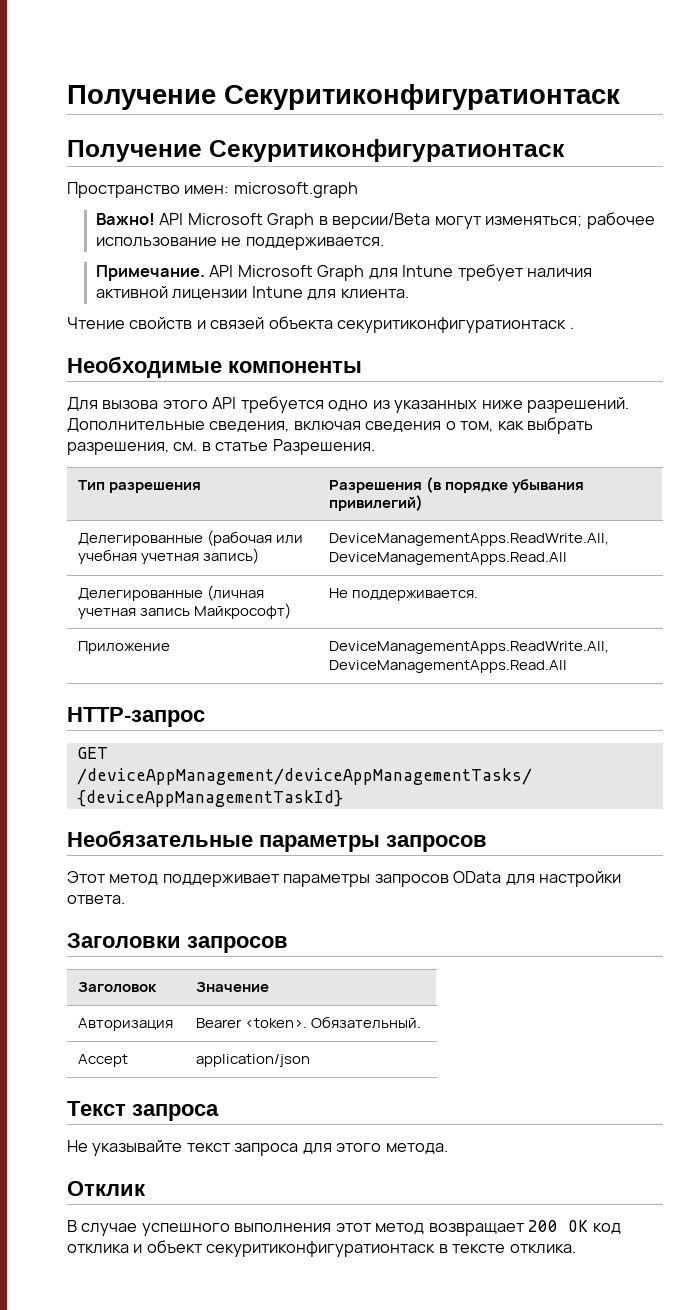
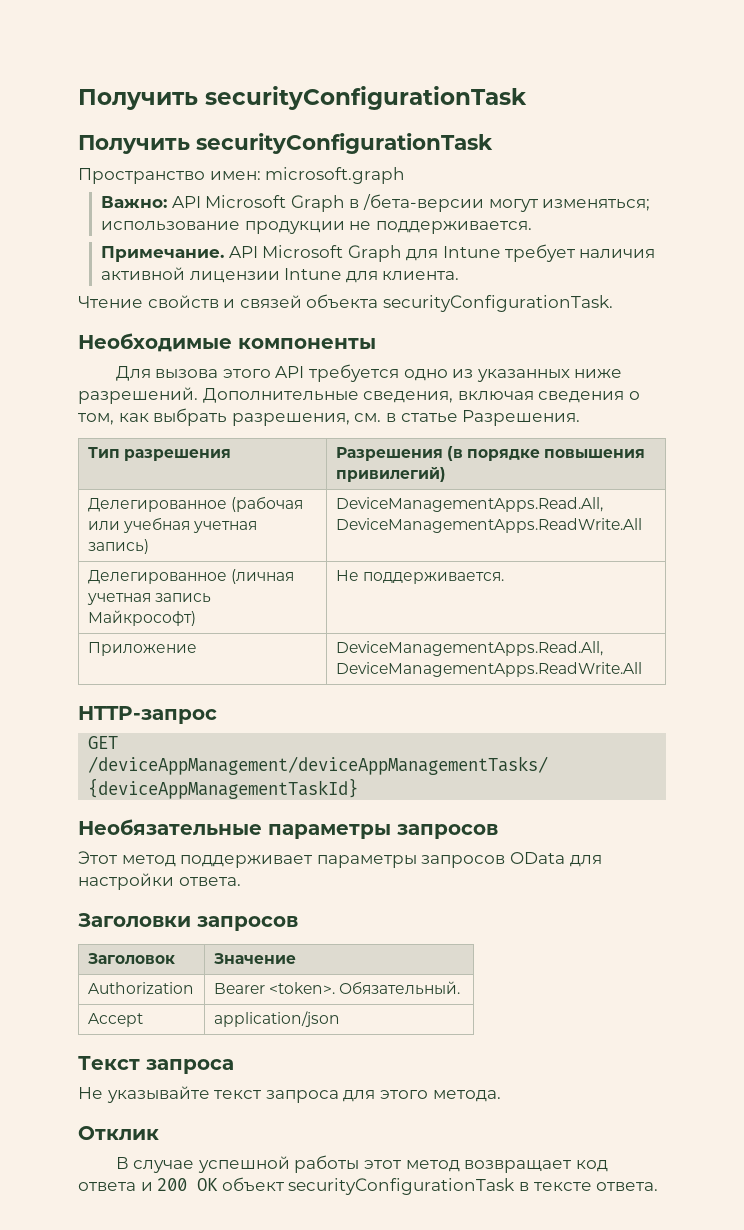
[67,84,620,110] [67,139,565,162] Получение Секуритиконфигуратионтаск // Получение Секуритиконфигуратионтаск -> [78,86,527,110] [78,133,493,154] Получить securityConfigurationTask // Получить securityConfigurationTask
[95,213,155,225] Важно! -> [100,196,167,208] Важно:
[332,213,431,229] версии/Beta -> [362,194,484,212] /бета-версии
[586,212,655,229] [95,237,217,247] рабочее использование -> [100,221,345,234] использование продукции
[337,317,574,333] секуритиконфигуратионтаск . -> [382,295,613,312] securityConfigurationTask.
[512,479,585,493] убывания -> [544,449,646,458] повышения
[78,533,204,546] Делегированные -> [87,498,227,512] Делегированное
[329,533,610,546] [329,552,568,565] [78,588,204,601] DeviceManagementApps.ReadWrite.All, DeviceManagementApps.Read.All // Делегированные -> [335,497,603,512] [335,518,642,533] [87,570,227,584] DeviceManagementApps.Read.All, DeviceManagementApps.ReadWrite.All // Делегированное
[329,641,610,654] [329,660,568,673] DeviceManagementApps.ReadWrite.All, DeviceManagementApps.Read.All -> [335,641,603,656] [335,662,642,677] DeviceManagementApps.Read.All, DeviceManagementApps.ReadWrite.All
[78,1018,174,1031] Авторизация -> [87,982,194,994] Authorization
[141,1223,332,1236] успешного выполнения -> [197,1155,360,1173] успешной работы
[528,1220,621,1234] [67,1240,436,1257] 200 OK код отклика и объект секуритиконфигуратионтаск -> [575,1160,608,1172] [78,1177,516,1195] код ответа и 200 OK объект securityConfigurationTask
[509,1244,576,1254] отклика. -> [596,1182,659,1191] ответа.

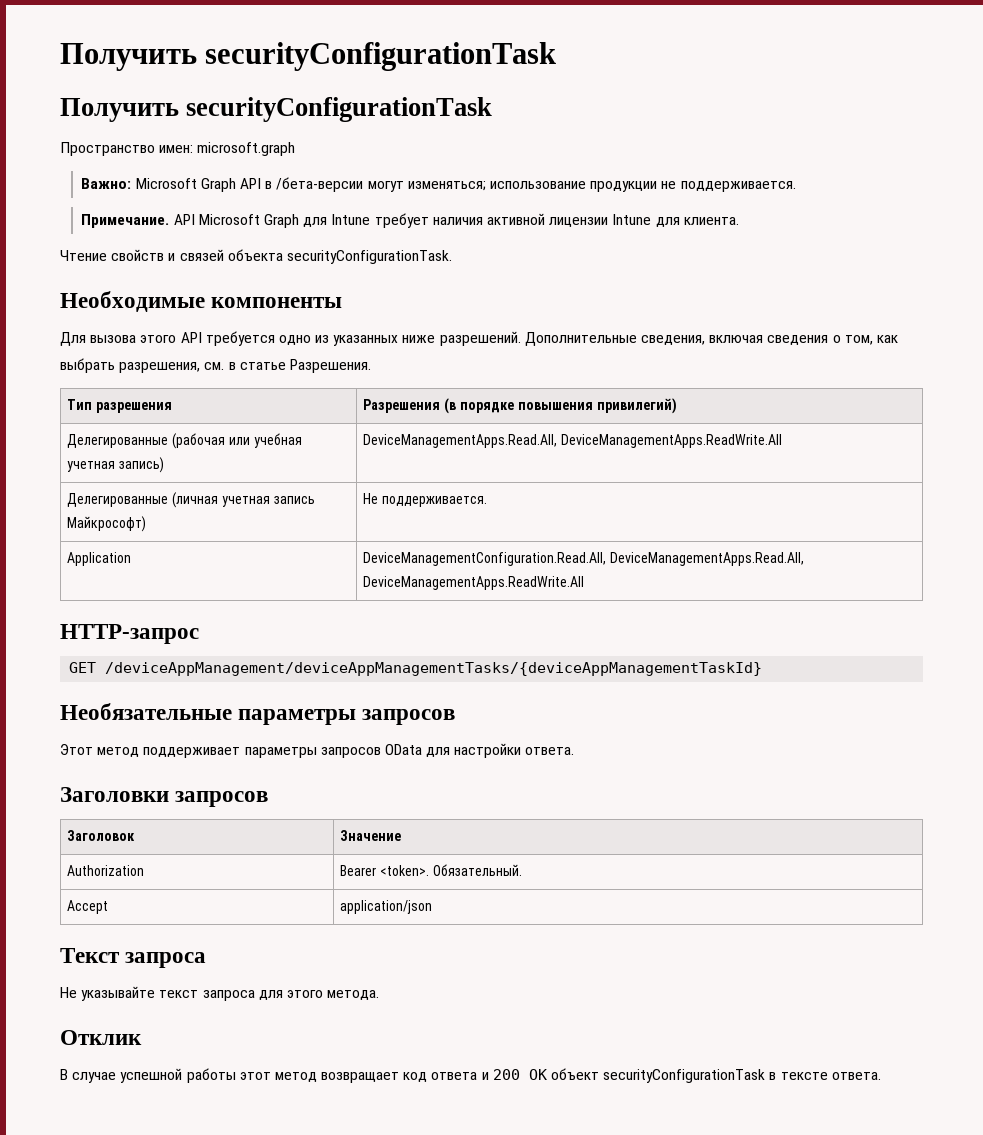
[171,195,345,212] API Microsoft Graph -> [135,178,262,192] Microsoft Graph API
[87,498,227,512] Делегированное -> [67,434,169,448] Делегированные
[87,570,227,584] Делегированное -> [67,493,169,507] Делегированные
[87,642,197,656] Приложение | -> [67,552,132,566] [363,552,607,566] Application | DeviceManagementConfiguration.Read.All,

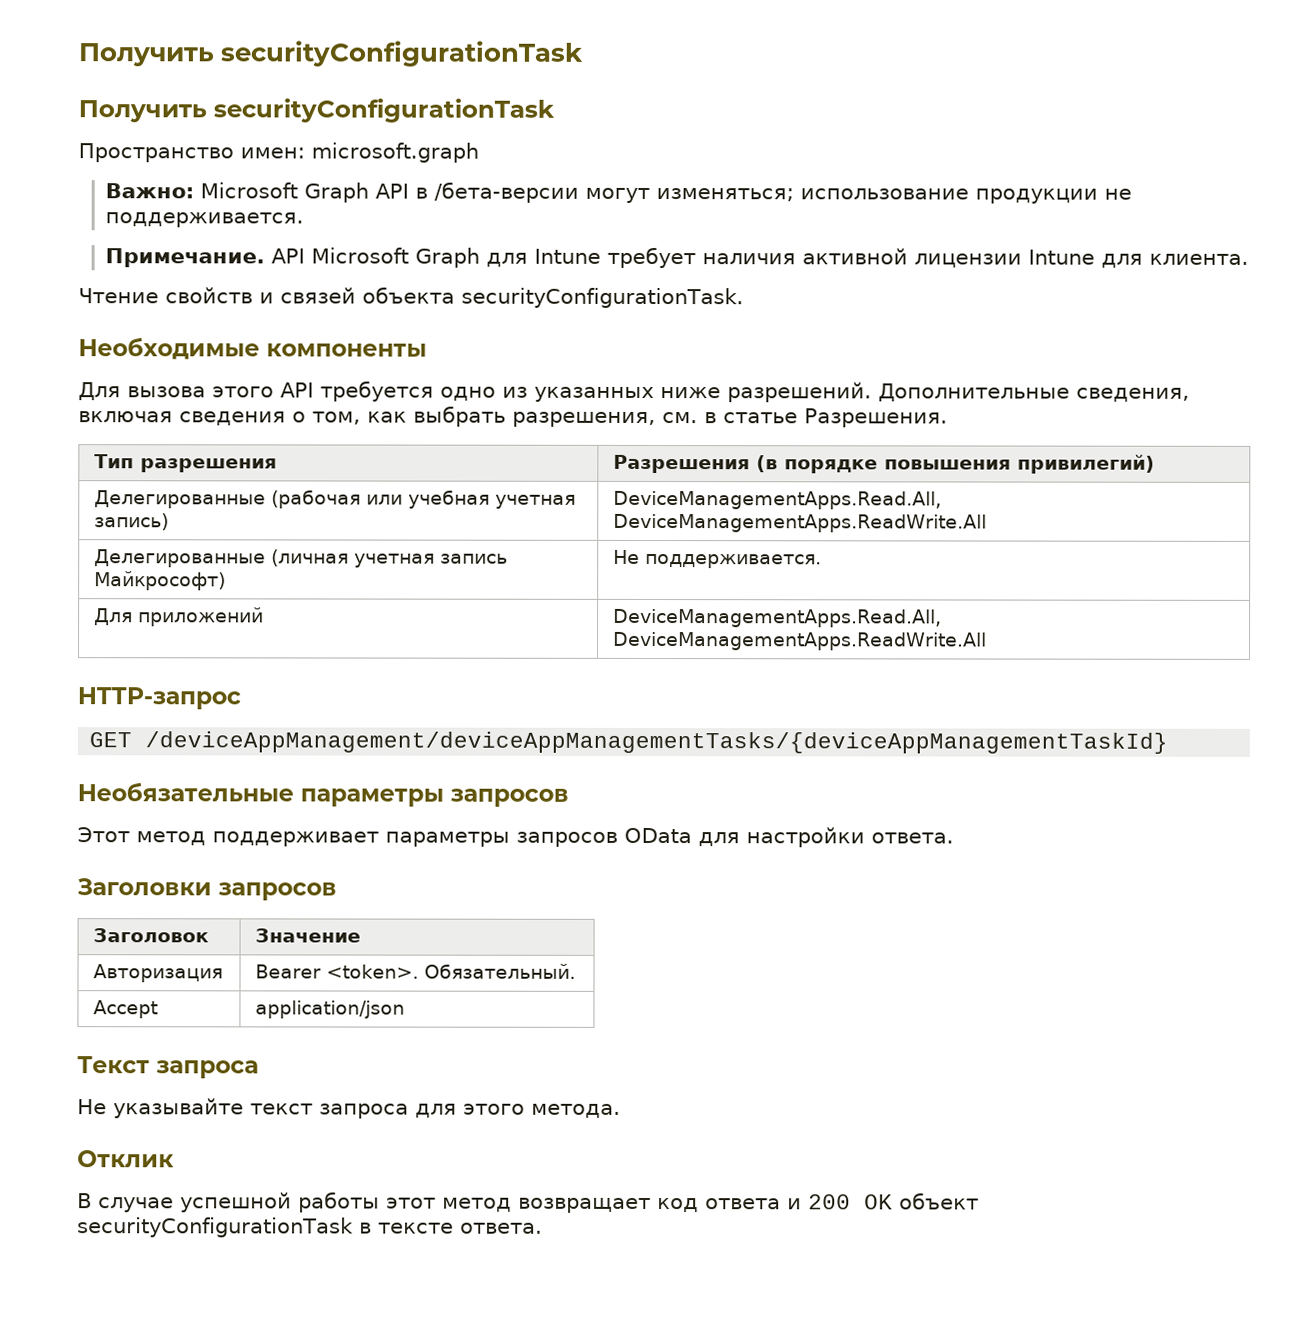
[67,552,132,566] [363,552,607,566] Application | DeviceManagementConfiguration.Read.All, -> [94,607,265,627] Для приложений |
[67,865,145,876] Authorization -> [93,964,224,983] Авторизация

